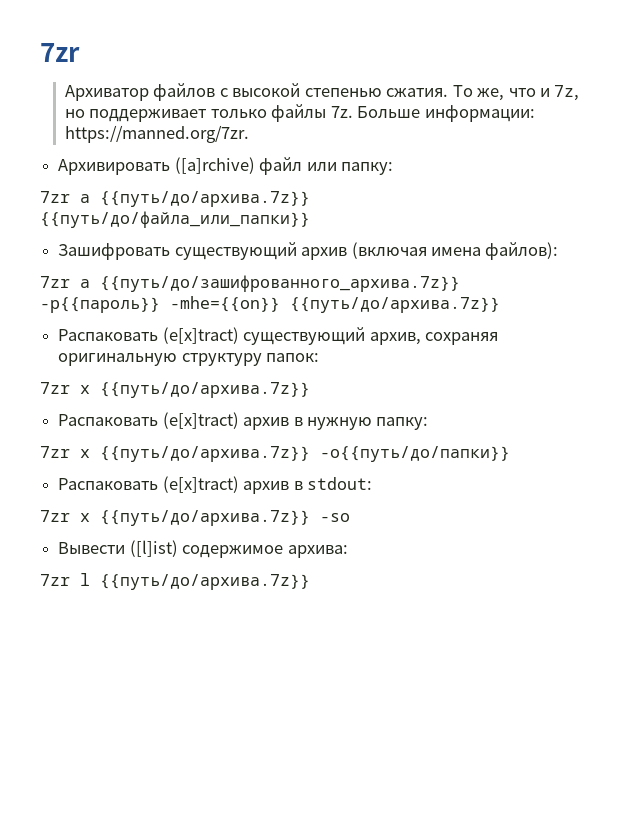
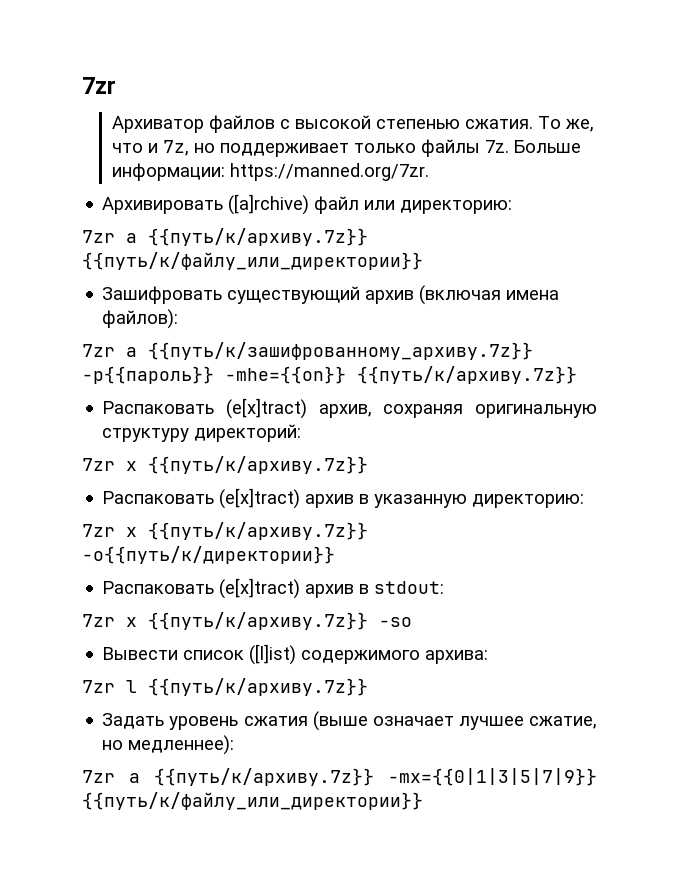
[340,162,393,175] [40,191,310,207] [40,211,310,228] папку: // 7zr a {{путь/до/архива.7z}} {{путь/до/файла_или_папки}} -> [400,200,513,214] [82,228,368,246] [82,252,423,270] директорию: // 7zr a {{путь/к/архиву.7z}} {{путь/к/файлу_или_директории}}
[100,275,460,292] {{путь/до/зашифрованного_архива.7z}} -> [148,342,533,360] {{путь/к/зашифрованному_архиву.7z}}
[290,297,500,313] [58,327,366,345] {{путь/до/архива.7z}} // Распаковать (e[x]tract) существующий -> [357,366,577,384] [102,398,308,419] {{путь/к/архиву.7z}} // Распаковать (e[x]tract)
[266,353,320,362] [40,382,310,398] [58,412,429,430] [40,446,510,462] папок: // 7zr x {{путь/до/архива.7z}} // Распаковать (e[x]tract) архив в нужную папку: // 7zr x {{путь/до/архива.7z}} -o{{путь/до/папки}} -> [194,424,302,442] [82,456,368,474] [102,488,585,509] [82,522,368,540] [82,546,335,564] директорий: // 7zr x {{путь/к/архиву.7z}} // Распаковать (e[x]tract) архив в указанную директорию: // 7zr x {{путь/к/архиву.7z}} -o{{путь/к/директории}}
[100,510,310,526] {{путь/до/архива.7z}} -> [148,612,368,630] {{путь/к/архиву.7z}}
[129,540,284,558] ([l]ist) содержимое -> [183,644,421,665] список ([l]ist) содержимого
[100,574,310,590] {{путь/до/архива.7z}} -> [148,678,368,696] [102,711,597,731] [102,735,235,755] [82,768,597,786] [82,792,423,810] {{путь/к/архиву.7z}} // Задать уровень сжатия (выше означает лучшее сжатие, но медленнее): // 7zr a {{путь/к/архиву.7z}} -mx={{0|1|3|5|7|9}} {{путь/к/файлу_или_директории}}

